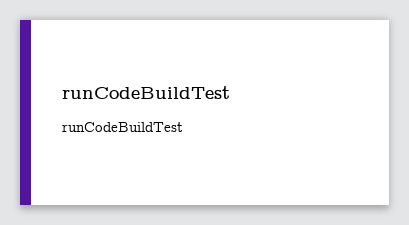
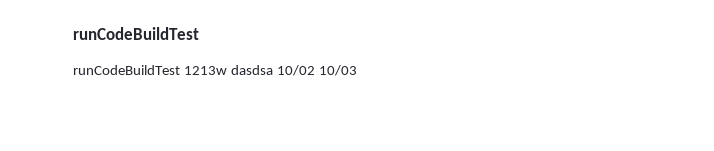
(183, 127) none -> [183,65,357,76] 1213w dasdsa 10/02 10/03

